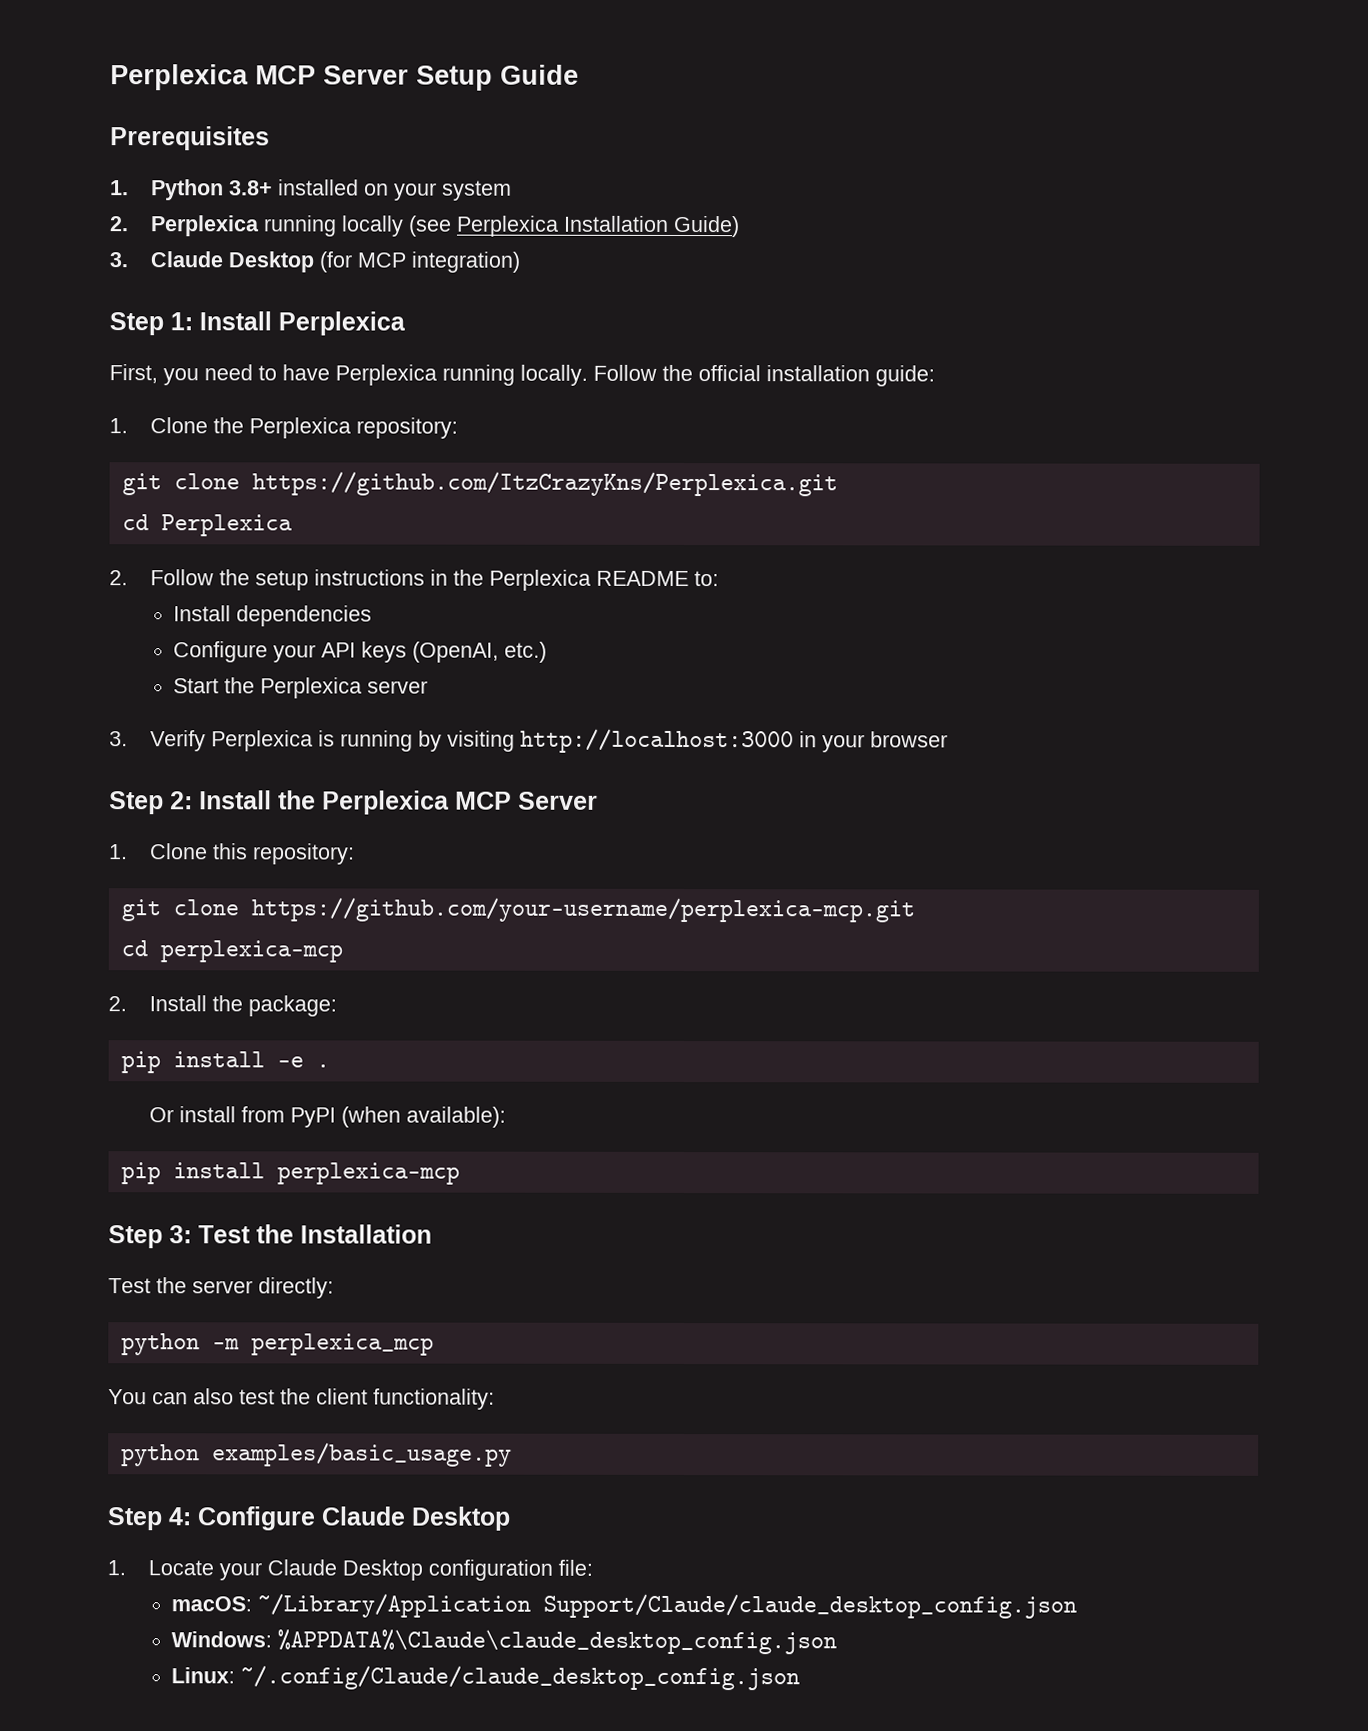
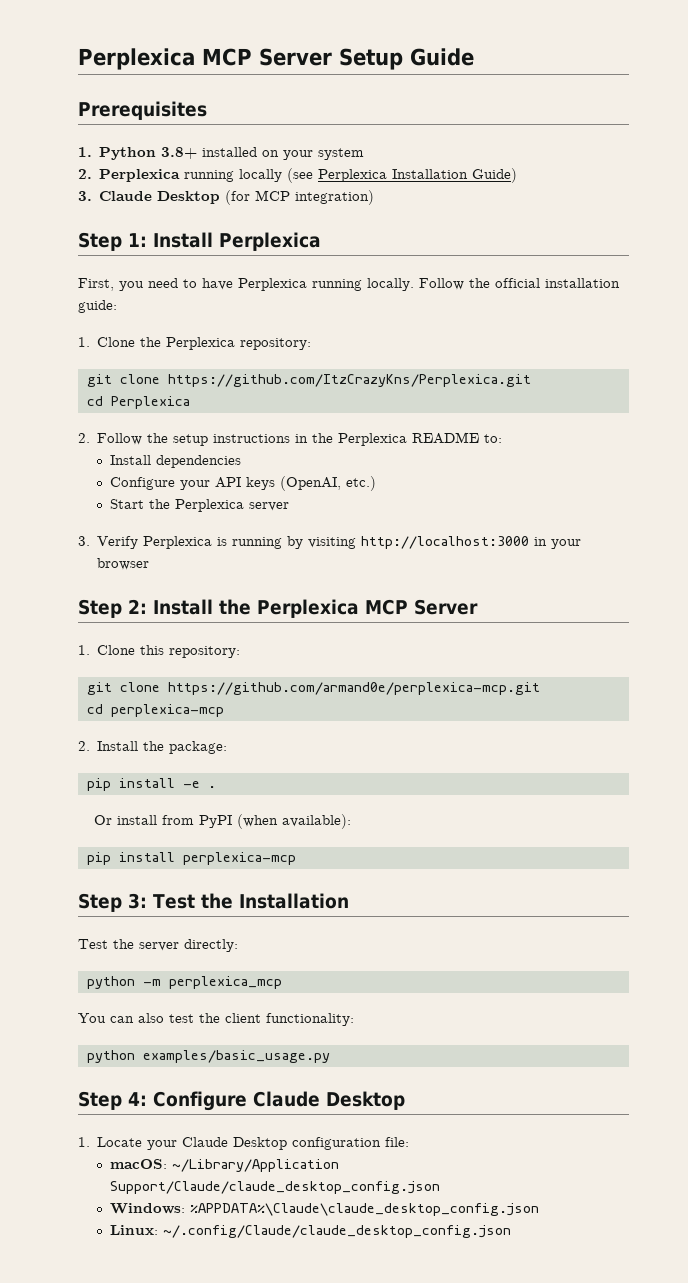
[250,897,915,923] https://github.com/your-username/perplexica-mcp.git -> [167,682,540,695] https://github.com/armand0e/perplexica-mcp.git

